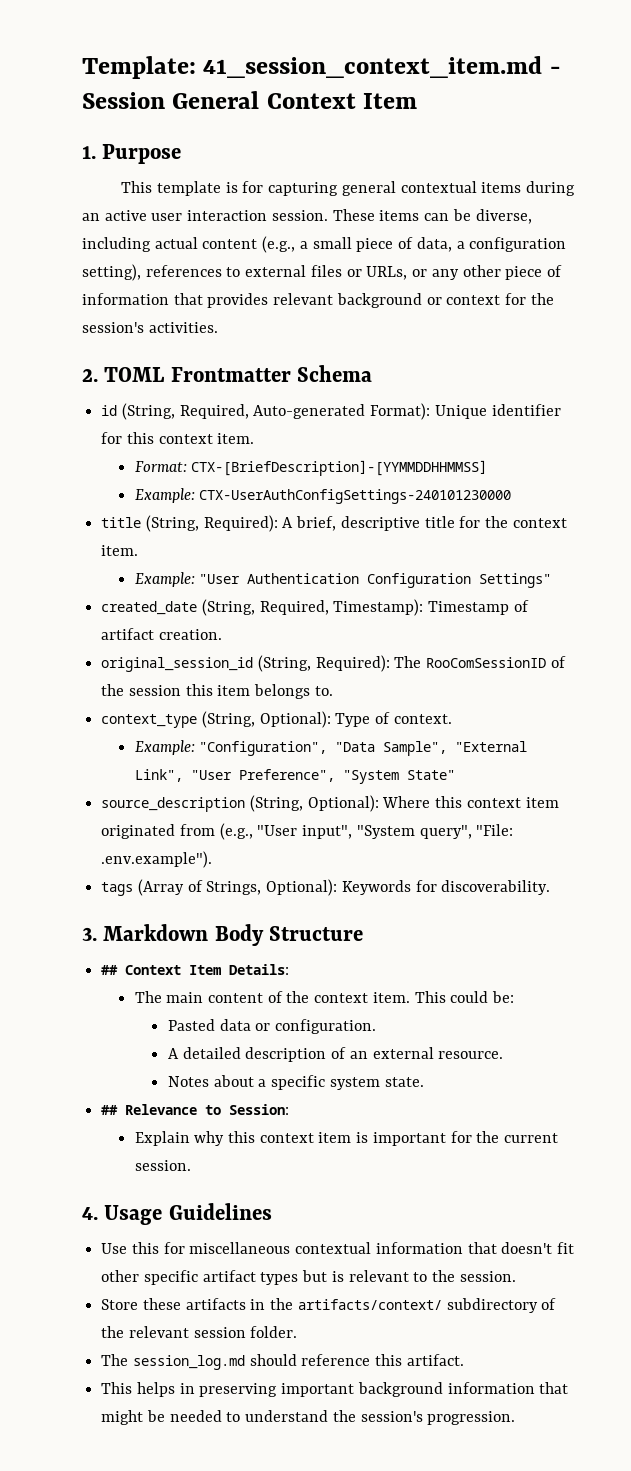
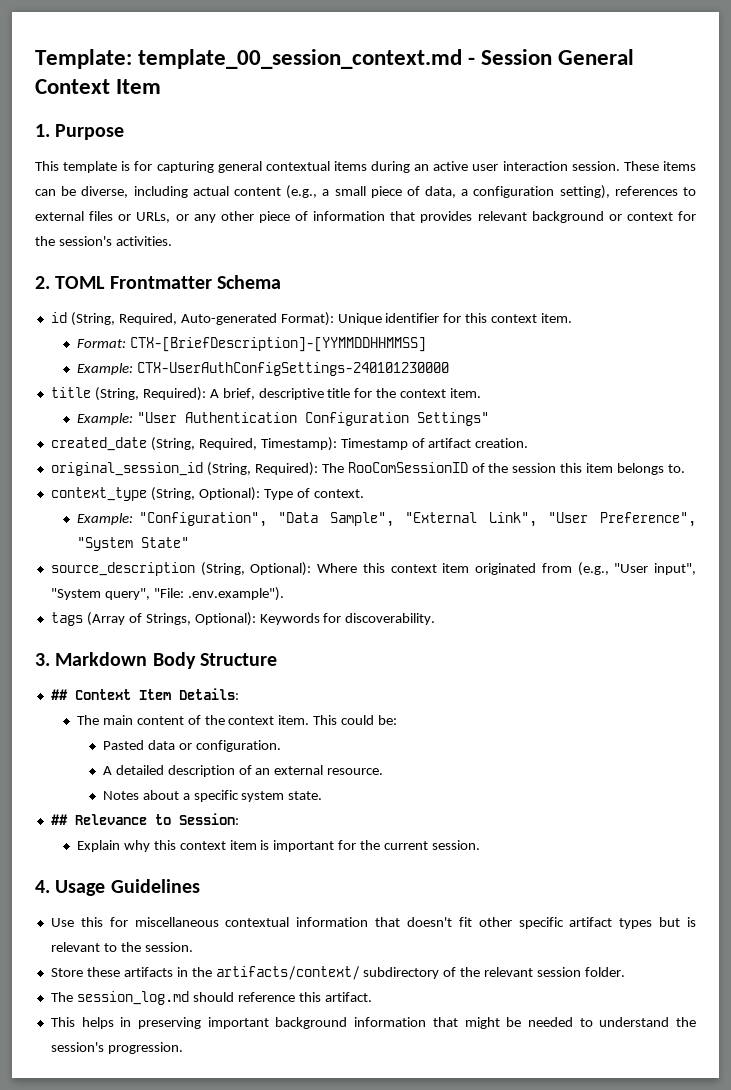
[203,56,543,78] 41_session_context_item.md -> [138,49,463,69] template_00_session_context.md

